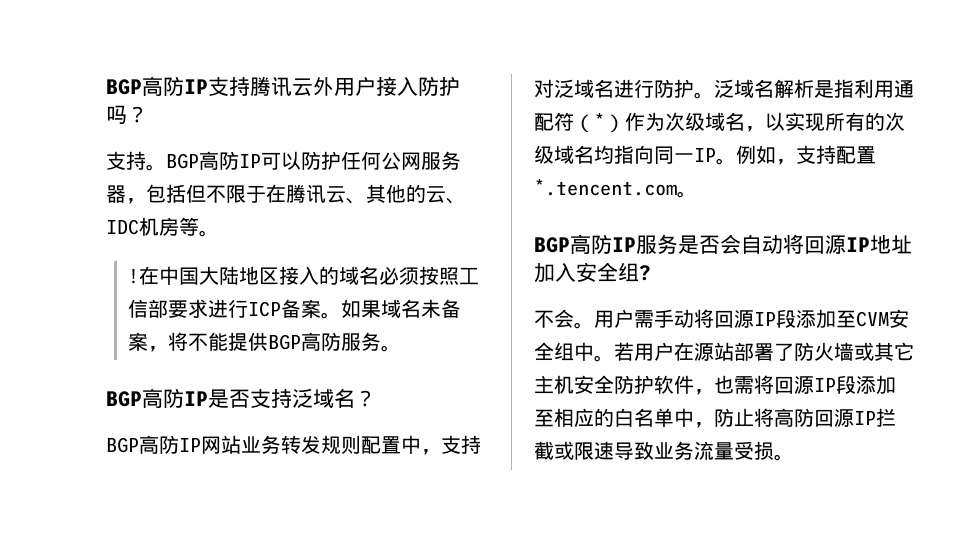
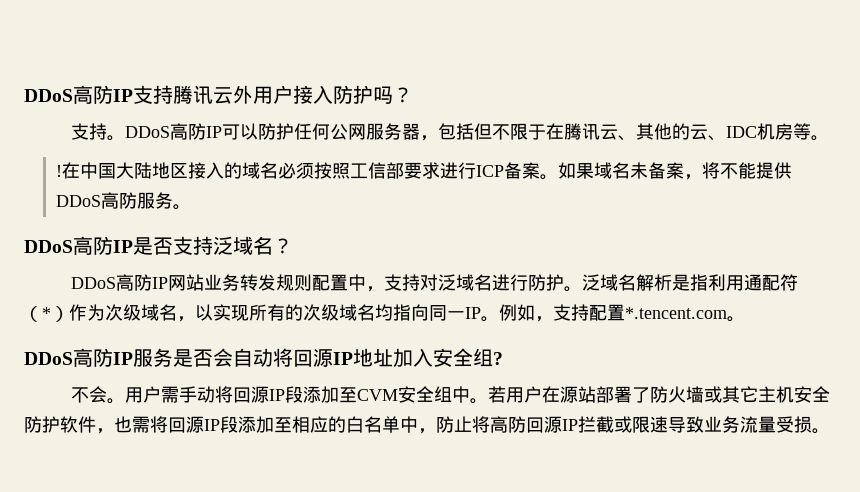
[106,79,142,95] BGP -> [24,89,73,102] DDoS
[166,153,199,169] BGP -> [124,126,170,138] DDoS
[268,334,302,350] BGP -> [55,195,101,207] DDoS
[106,391,142,407] BGP -> [24,240,73,253] DDoS
[106,437,139,453] BGP -> [70,277,116,289] DDoS
[534,237,570,253] BGP -> [24,352,73,365] DDoS

